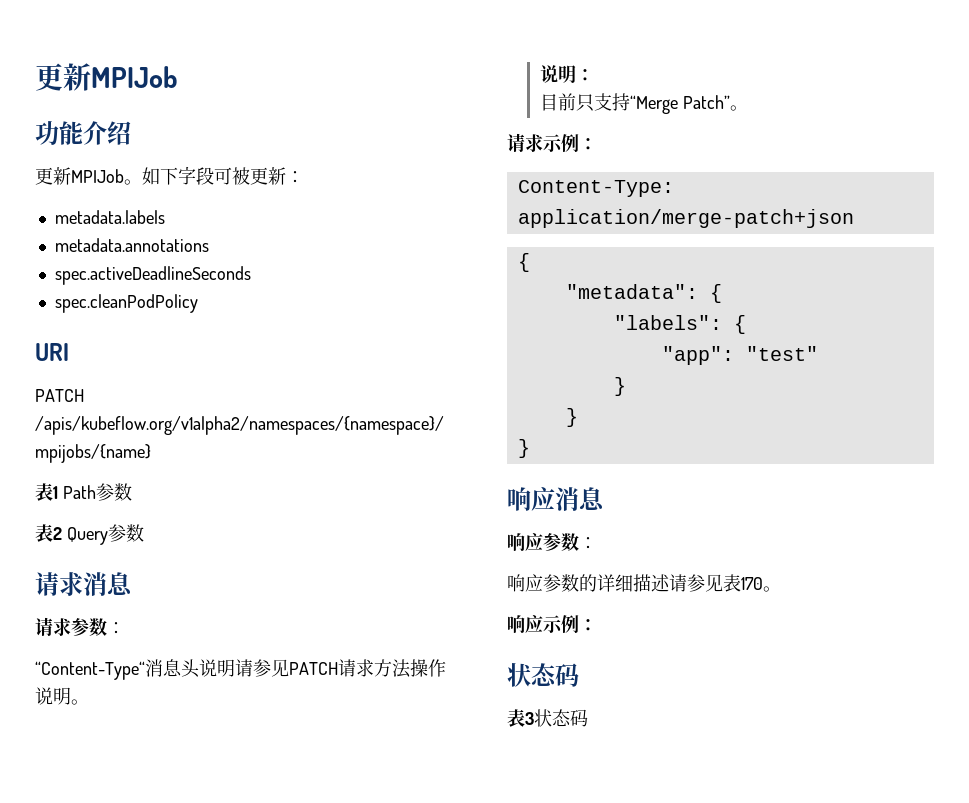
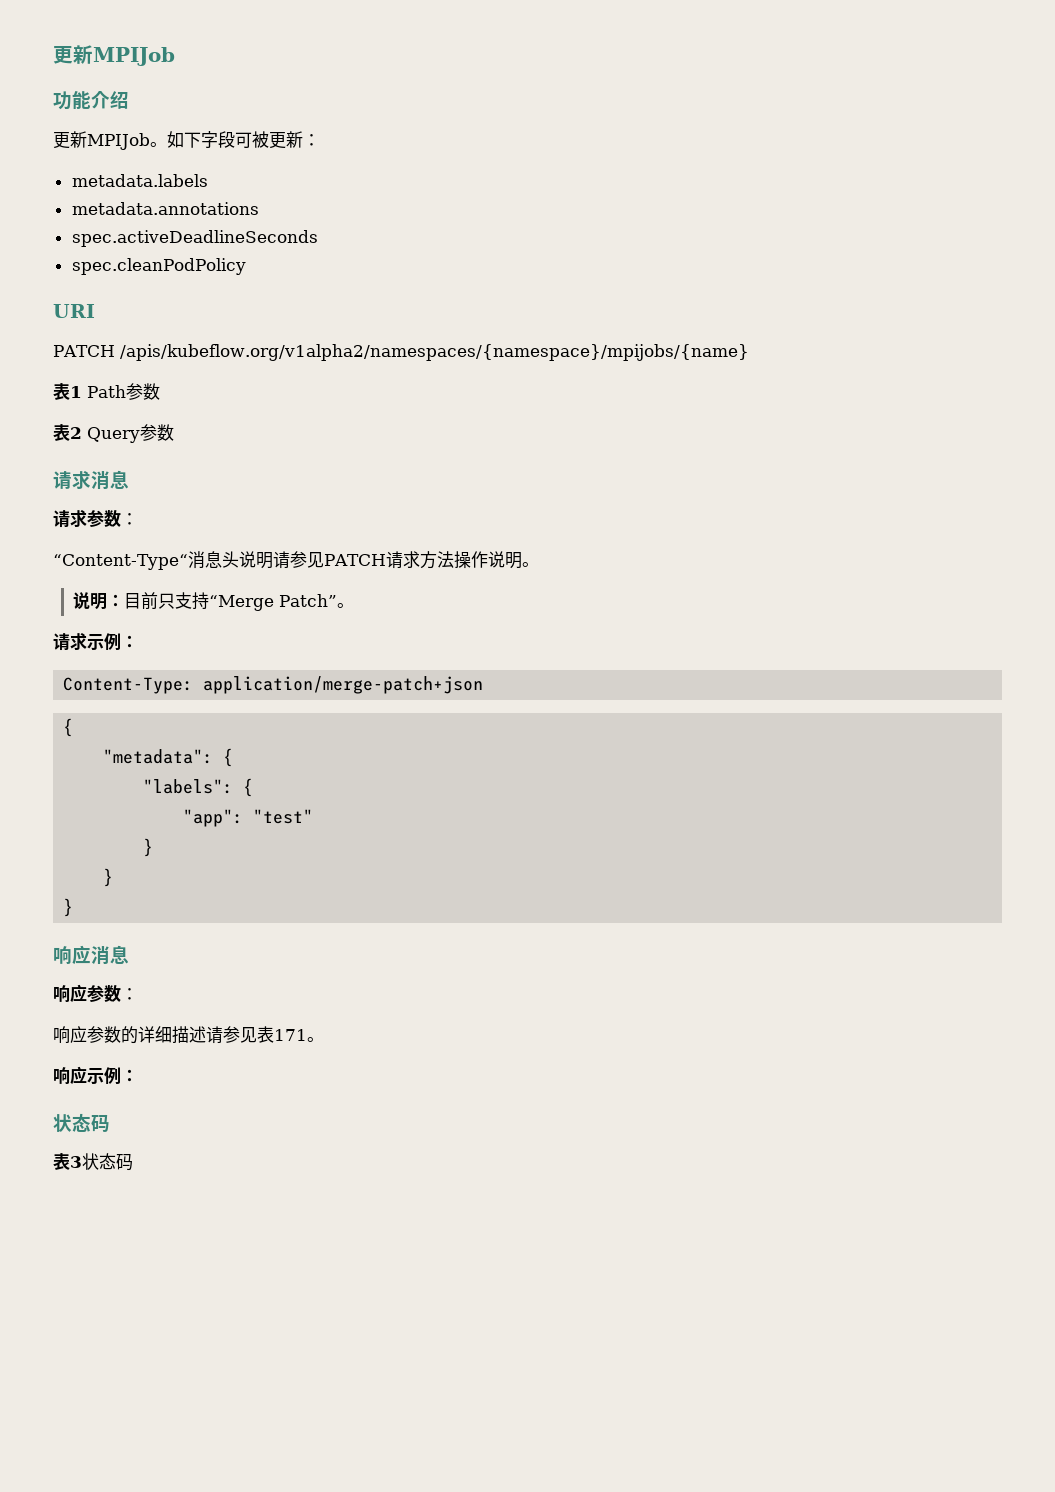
(594, 75) // -> (125, 600) none
[741,577,763,590] 170 -> [274,1029,307,1041] 171

